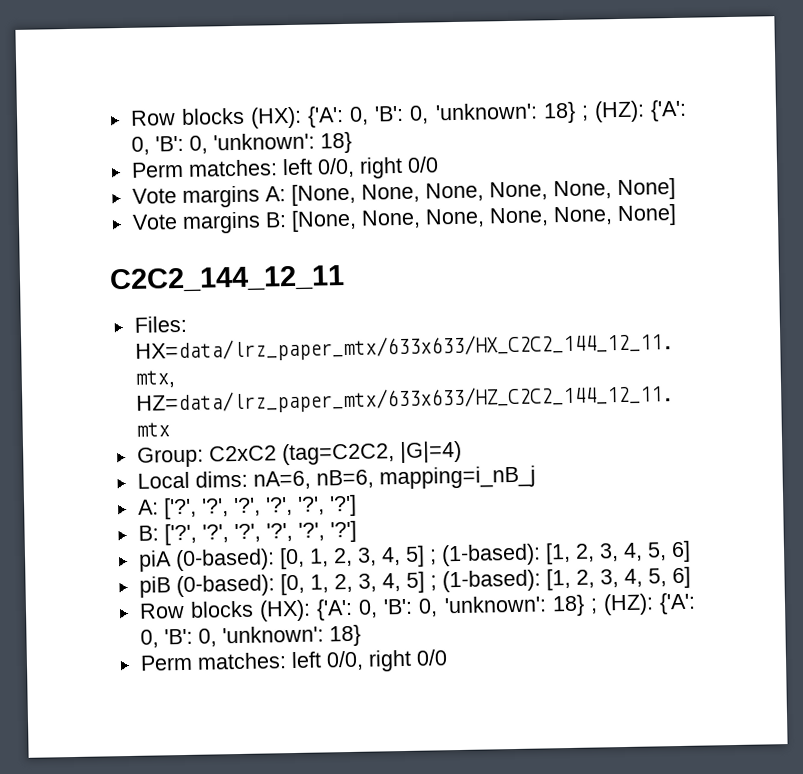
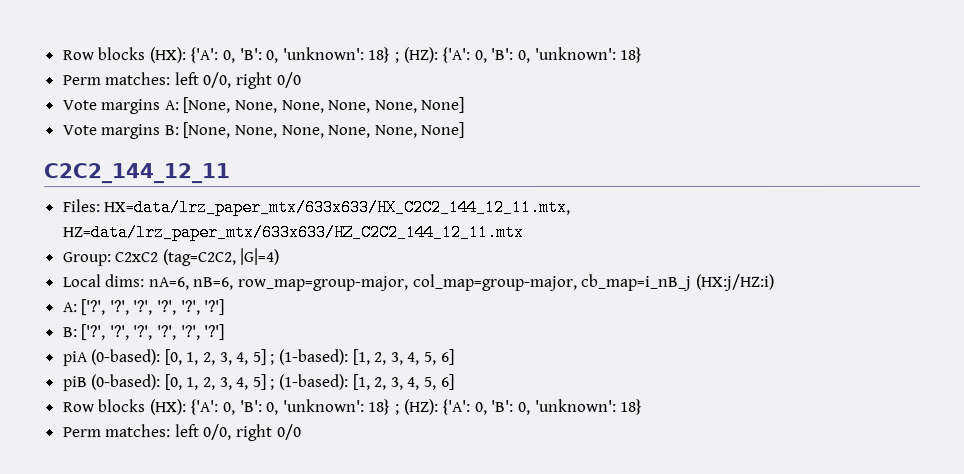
[378,465,536,490] mapping=i_nB_j -> [238,273,775,292] row_map=group-major, col_map=group-major, cb_map=i_nB_j (HX:j/HZ:i)

